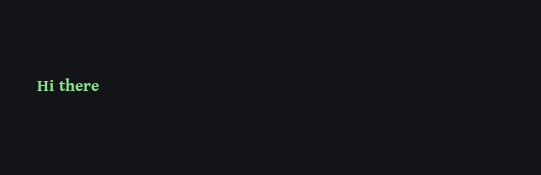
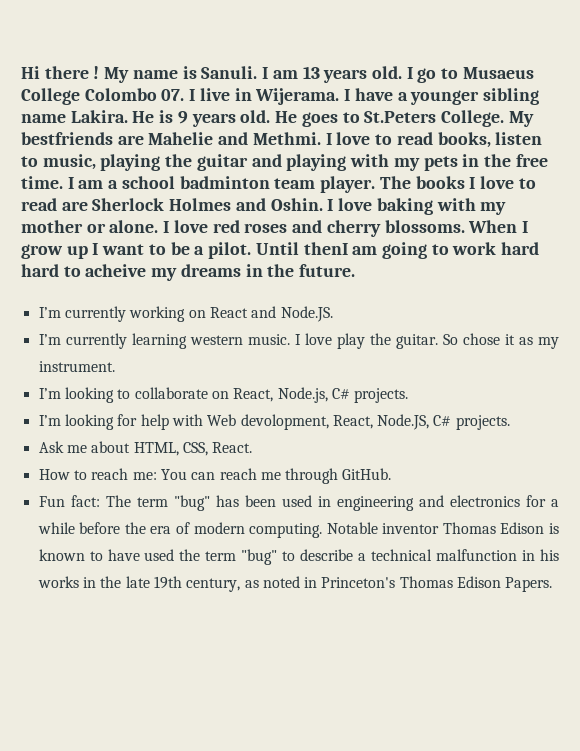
(99, 84) none -> [93,66,534,83] [21,88,539,105] [21,110,534,127] [21,132,543,148] [21,154,548,171] [21,176,536,193] [21,198,507,215] [21,220,528,237] [21,242,540,259] [21,264,356,281] [38,306,333,322] [38,333,559,349] [38,361,115,372] [38,387,409,403] [38,414,510,430] [38,441,253,456] [38,468,392,484] [38,495,559,511] [37,522,559,538] [38,549,559,565] [37,576,553,592] ! My name is Sanuli. I am 13 years old. I go to Musaeus College Colombo 07. I live in Wijerama. I have a younger sibling name Lakira. He is 9 years old. He goes to St.Peters College. My bestfriends are Mahelie and Methmi. I love to read books, listen to music, playing the guitar and playing with my pets in the free time. I am a school badminton team player. The books I love to read are Sherlock Holmes and Oshin. I love baking with my mother or alone. I love red roses and cherry blossoms. When I grow up I want to be a pilot. Until thenI am going to work hard hard to acheive my dreams in the future. // I’m currently working on React and Node.JS. // I’m currently learning western music. I love play the guitar. So chose it as my instrument. // I’m looking to collaborate on React, Node.js, C# projects. // I’m looking for help with Web devolopment, React, Node.JS, C# projects. // Ask me about HTML, CSS, React. // How to reach me: You can reach me through GitHub. // Fun fact: The term "bug" has been used in engineering and electronics for a while before the era of modern computing. Notable inventor Thomas Edison is known to have used the term "bug" to describe a technical malfunction in his works in the late 19th century, as noted in Princeton's Thomas Edison Papers.

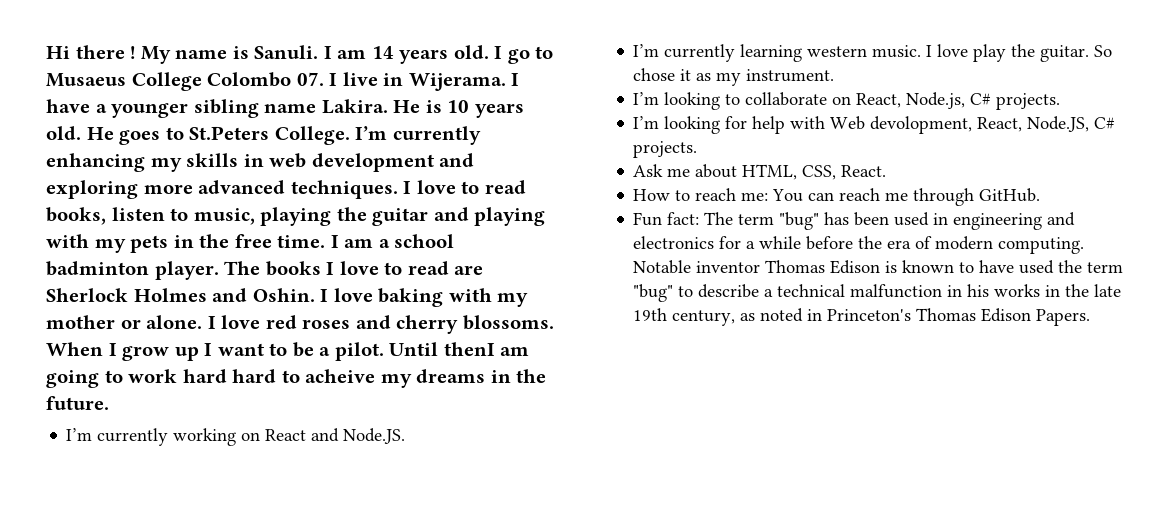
[302,66,320,79] 13 -> [371,46,394,59] 14
[177,111,188,124] 9 -> [447,100,470,113] 10
[508,111,534,127] [21,132,321,145] My bestfriends are Mahelie and Methmi. -> [355,126,481,145] [46,153,475,172] [46,180,398,199] I’m currently enhancing my skills in web development and exploring more advanced techniques.
[274,178,316,189] team -> (149, 268) none

